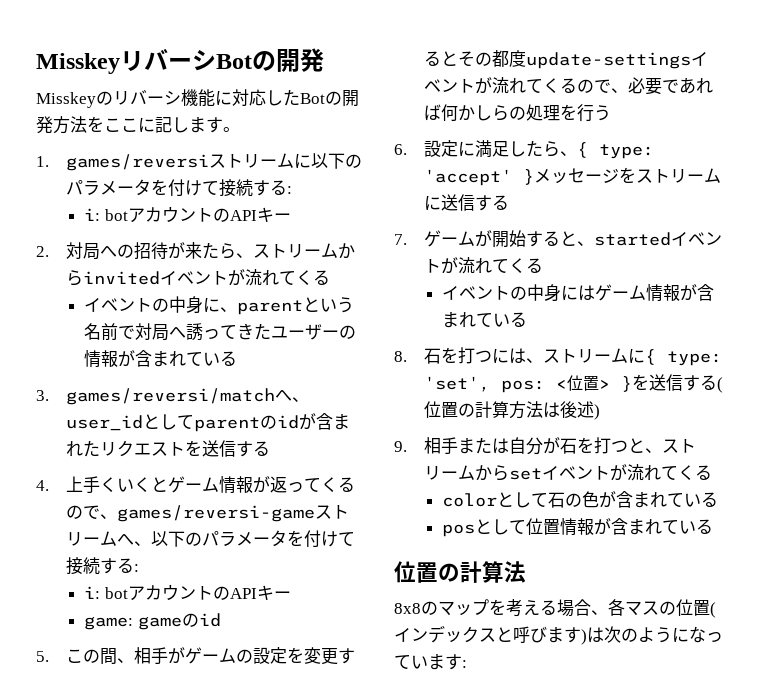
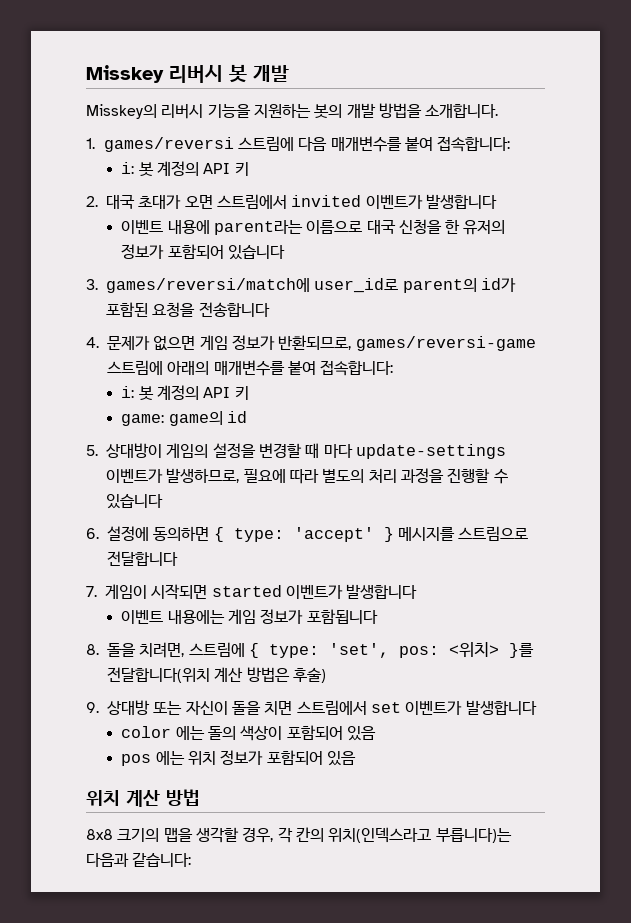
[36,48,324,74] [36,89,359,108] [36,116,240,134] [36,153,362,171] [65,179,292,197] [84,206,291,223] [36,242,355,260] [65,269,330,286] [84,296,355,315] [84,323,357,341] [84,350,238,368] [36,388,309,405] [65,413,350,432] [65,440,270,457] [36,476,355,494] [65,505,349,522] [65,530,355,548] [65,557,139,575] [84,584,291,601] MisskeyリバーシBotの開発 // Misskeyのリバーシ機能に対応したBotの開発方法をここに記します。 // 1. games/reversiストリームに以下のパラメータを付けて接続する: // i: botアカウントのAPIキー // 2.対局への招待が来たら、ストリームからinvitedイベントが流れてくる // イベントの中身に、parentという名前で対局へ誘ってきたユーザーの情報が含まれている // 3. games/reversi/matchへ、user_idとしてparentのidが含まれたリクエストを送信する // 4.上手くいくとゲーム情報が返ってくるので、games/reversi-gameストリームへ、以下のパラメータを付けて接続する: // i: botアカウントのAPIキー -> [86,64,289,83] [86,103,499,119] [86,136,511,152] [121,161,249,176] [86,194,497,209] [121,219,506,235] [121,244,285,260] [86,278,516,293] [106,302,270,317] [86,335,536,351] [107,360,394,376] [121,385,249,400] Misskey 리버시 봇 개발 // Misskey의 리버시 기능을 지원하는 봇의 개발 방법을 소개합니다. // 1. games/reversi 스트림에 다음 매개변수를 붙여 접속합니다: // i: 봇 계정의 API 키 // 2. 대국 초대가 오면 스트림에서 invited 이벤트가 발생합니다 // 이벤트 내용에 parent라는 이름으로 대국 신청을 한 유저의 정보가 포함되어 있습니다 // 3. games/reversi/match에 user_id로 parent의 id가 포함된 요청을 전송합니다 // 4. 문제가 없으면 게임 정보가 반환되므로, games/reversi-game 스트림에 아래의 매개변수를 붙여 접속합니다: // i: 봇 계정의 API 키
[137,613,199,630] gameの -> [168,411,223,426] game의
[65,647,355,665] [423,50,708,69] [423,77,713,95] [423,104,611,122] [394,140,654,159] [423,167,721,186] [423,194,509,211] [394,230,722,248] [423,257,543,274] [442,284,715,302] [442,312,528,328] [394,347,722,366] [423,374,723,393] [423,401,600,420] [394,437,696,455] [423,464,712,481] [442,491,719,508] [442,518,714,537] [394,561,526,583] [394,599,716,618] [394,625,723,645] [394,654,467,670] この間、相手がゲームの設定を変更するとその都度update-settingsイベントが流れてくるので、必要であれば何かしらの処理を行う // 6.設定に満足したら、{ type: 'accept' }メッセージをストリームに送信する // 7.ゲームが開始すると、startedイベントが流れてくる // イベントの中身にはゲーム情報が含まれている // 8.石を打つには、ストリームに{ type: 'set', pos: <位置> }を送信する(位置の計算方法は後述) // 9.相手または自分が石を打つと、ストリームからsetイベントが流れてくる // colorとして石の色が含まれている // posとして位置情報が含まれている // 位置の計算法 // 8x8のマップを考える場合、各マスの位置(インデックスと呼びます)は次のようになっています: -> [106,443,506,459] [106,468,508,484] [106,494,163,509] [86,526,529,542] [107,551,178,566] [86,584,418,600] [121,609,378,624] [86,642,534,658] [107,667,326,683] [86,700,537,715] [121,725,376,741] [121,750,356,766] [86,789,200,807] [86,827,512,843] [86,852,192,867] 상대방이 게임의 설정을 변경할 때 마다 update-settings 이벤트가 발생하므로, 필요에 따라 별도의 처리 과정을 진행할 수 있습니다 // 6. 설정에 동의하면 { type: 'accept' } 메시지를 스트림으로 전달합니다 // 7. 게임이 시작되면 started 이벤트가 발생합니다 // 이벤트 내용에는 게임 정보가 포함됩니다 // 8. 돌을 치려면, 스트림에 { type: 'set', pos: <위치> }를 전달합니다(위치 계산 방법은 후술) // 9. 상대방 또는 자신이 돌을 치면 스트림에서 set 이벤트가 발생합니다 // color 에는 돌의 색상이 포함되어 있음 // pos 에는 위치 정보가 포함되어 있음 // 위치 계산 방법 // 8x8 크기의 맵을 생각할 경우, 각 칸의 위치(인덱스라고 부릅니다)는 다음과 같습니다:

